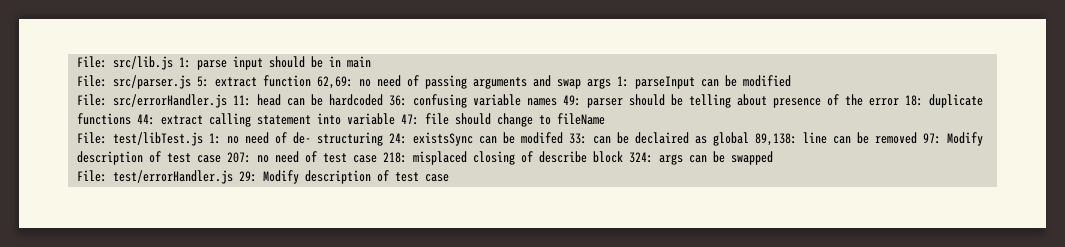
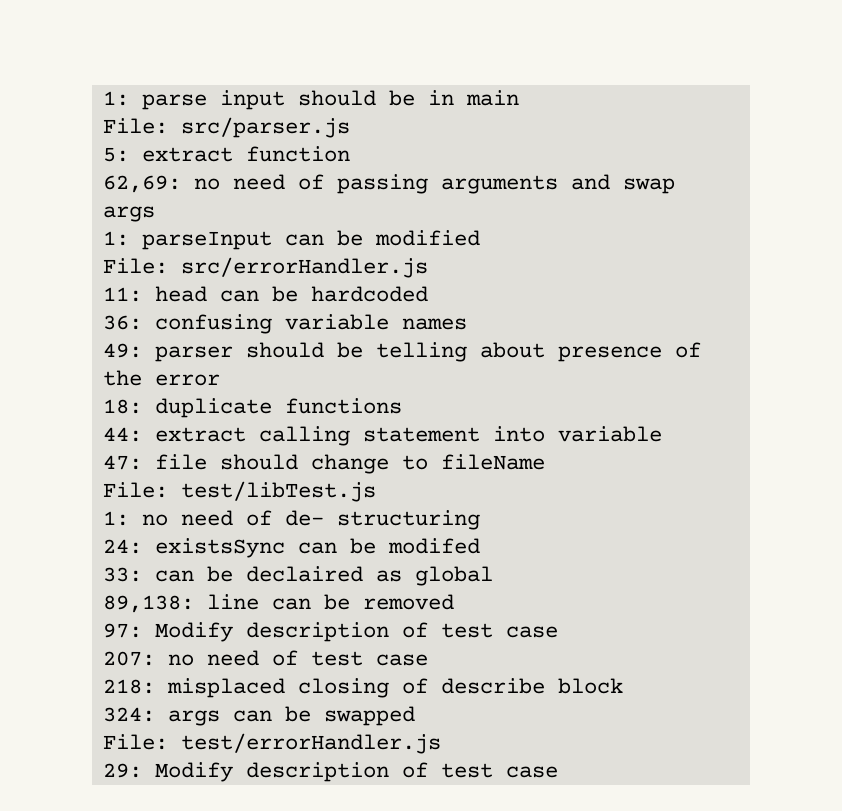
[77,56,174,70] File: src/lib.js -> (102, 98) none
(192, 82) none -> (350, 127) //
(312, 81) none -> (350, 154) //
(612, 83) none -> (155, 214) //
(228, 101) none -> (428, 267) //
(384, 100) none -> (428, 294) //
(558, 102) none -> (467, 324) //
(900, 102) none -> (220, 380) //
(132, 119) none -> (402, 406) //
(396, 119) none -> (662, 434) //
(204, 139) none -> (376, 491) //
(384, 139) none -> (480, 520) //
(564, 138) none -> (480, 546) //
(750, 139) none -> (493, 576) //
(918, 138) none -> (454, 602) //
(222, 159) none -> (558, 632) //
(378, 159) none -> (428, 660) //
(624, 157) none -> (623, 686) //
(234, 177) none -> (441, 743) //

